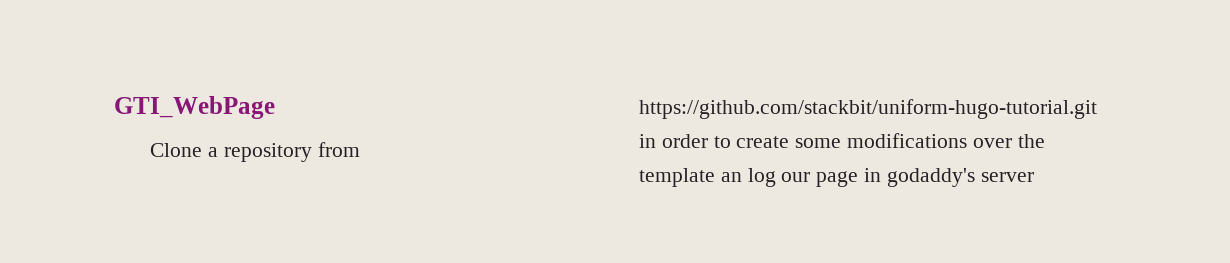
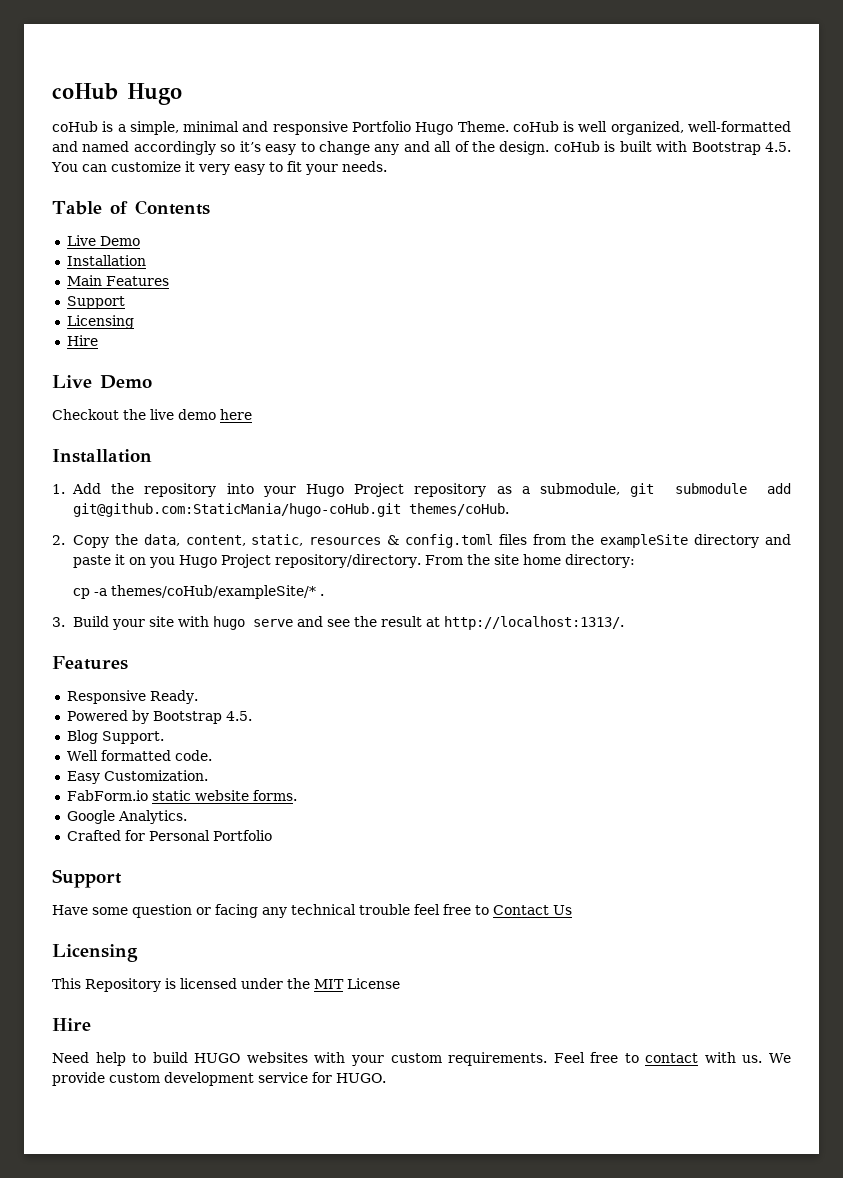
[114,96,275,119] [150,142,360,162] [639,99,1097,119] [639,133,1045,148] [639,168,1034,187] GTI_WebPage // Clone a repository from https://github.com/stackbit/uniform-hugo-tutorial.git in order to create some modifications over the template an log our page in godaddy's server -> [52,83,182,105] [52,121,792,135] [52,141,792,155] [51,161,387,175] [52,200,210,215] [66,235,140,246] [66,255,146,266] [66,275,169,286] [66,296,125,309] [66,315,134,329] [66,335,98,346] [52,375,152,389] [52,409,252,420] [52,449,152,463] [52,483,792,497] [73,503,510,517] [52,534,792,548] [73,554,636,568] [73,585,325,599] [52,616,625,630] [52,656,128,670] [66,690,198,704] [66,710,252,724] [66,730,164,744] [66,750,212,761] [66,770,208,784] [66,790,297,801] [66,810,187,824] [66,830,272,841] [52,869,122,888] [52,904,572,918] [52,944,138,962] [52,978,400,992] [52,1018,91,1031] [52,1052,792,1066] [52,1072,386,1086] coHub Hugo // coHub is a simple, minimal and responsive Portfolio Hugo Theme. coHub is well organized, well-formatted and named accordingly so it’s easy to change any and all of the design. coHub is built with Bootstrap 4.5. You can customize it very easy to fit your needs. // Table of Contents // Live Demo // Installation // Main Features // Support // Licensing // Hire // Live Demo // Checkout the live demo here // Installation // 1. Add the repository into your Hugo Project repository as a submodule, git submodule add git@github.com:StaticMania/hugo-coHub.git themes/coHub. // 2. Copy the data, content, static, resources & config.toml files from the exampleSite directory and paste it on you Hugo Project repository/directory. From the site home directory: // cp -a themes/coHub/exampleSite/* . // 3. Build your site with hugo serve and see the result at http://localhost:1313/. // Features // Responsive Ready. // Powered by Bootstrap 4.5. // Blog Support. // Well formatted code. // Easy Customization. // FabForm.io static website forms. // Google Analytics. // Crafted for Personal Portfolio // Support // Have some question or facing any technical trouble feel free to Contact Us // Licensing // This Repository is licensed under the MIT License // Hire // Need help to build HUGO websites with your custom requirements. Feel free to contact with us. We provide custom development service for HUGO.

